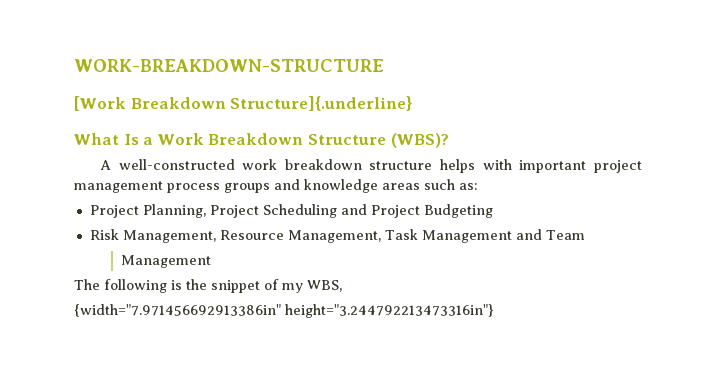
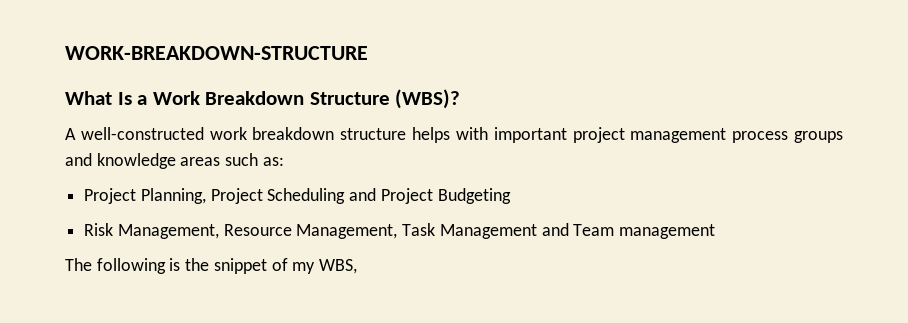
[74,96,413,111] // [Work Breakdown Structure]{.underline} -> (368, 53) none
[120,255,211,268] // Management -> [619,224,716,239] management
[74,304,494,318] // {width="7.971456692913386in" height="3.244792213473316in"} -> (358, 266) none

